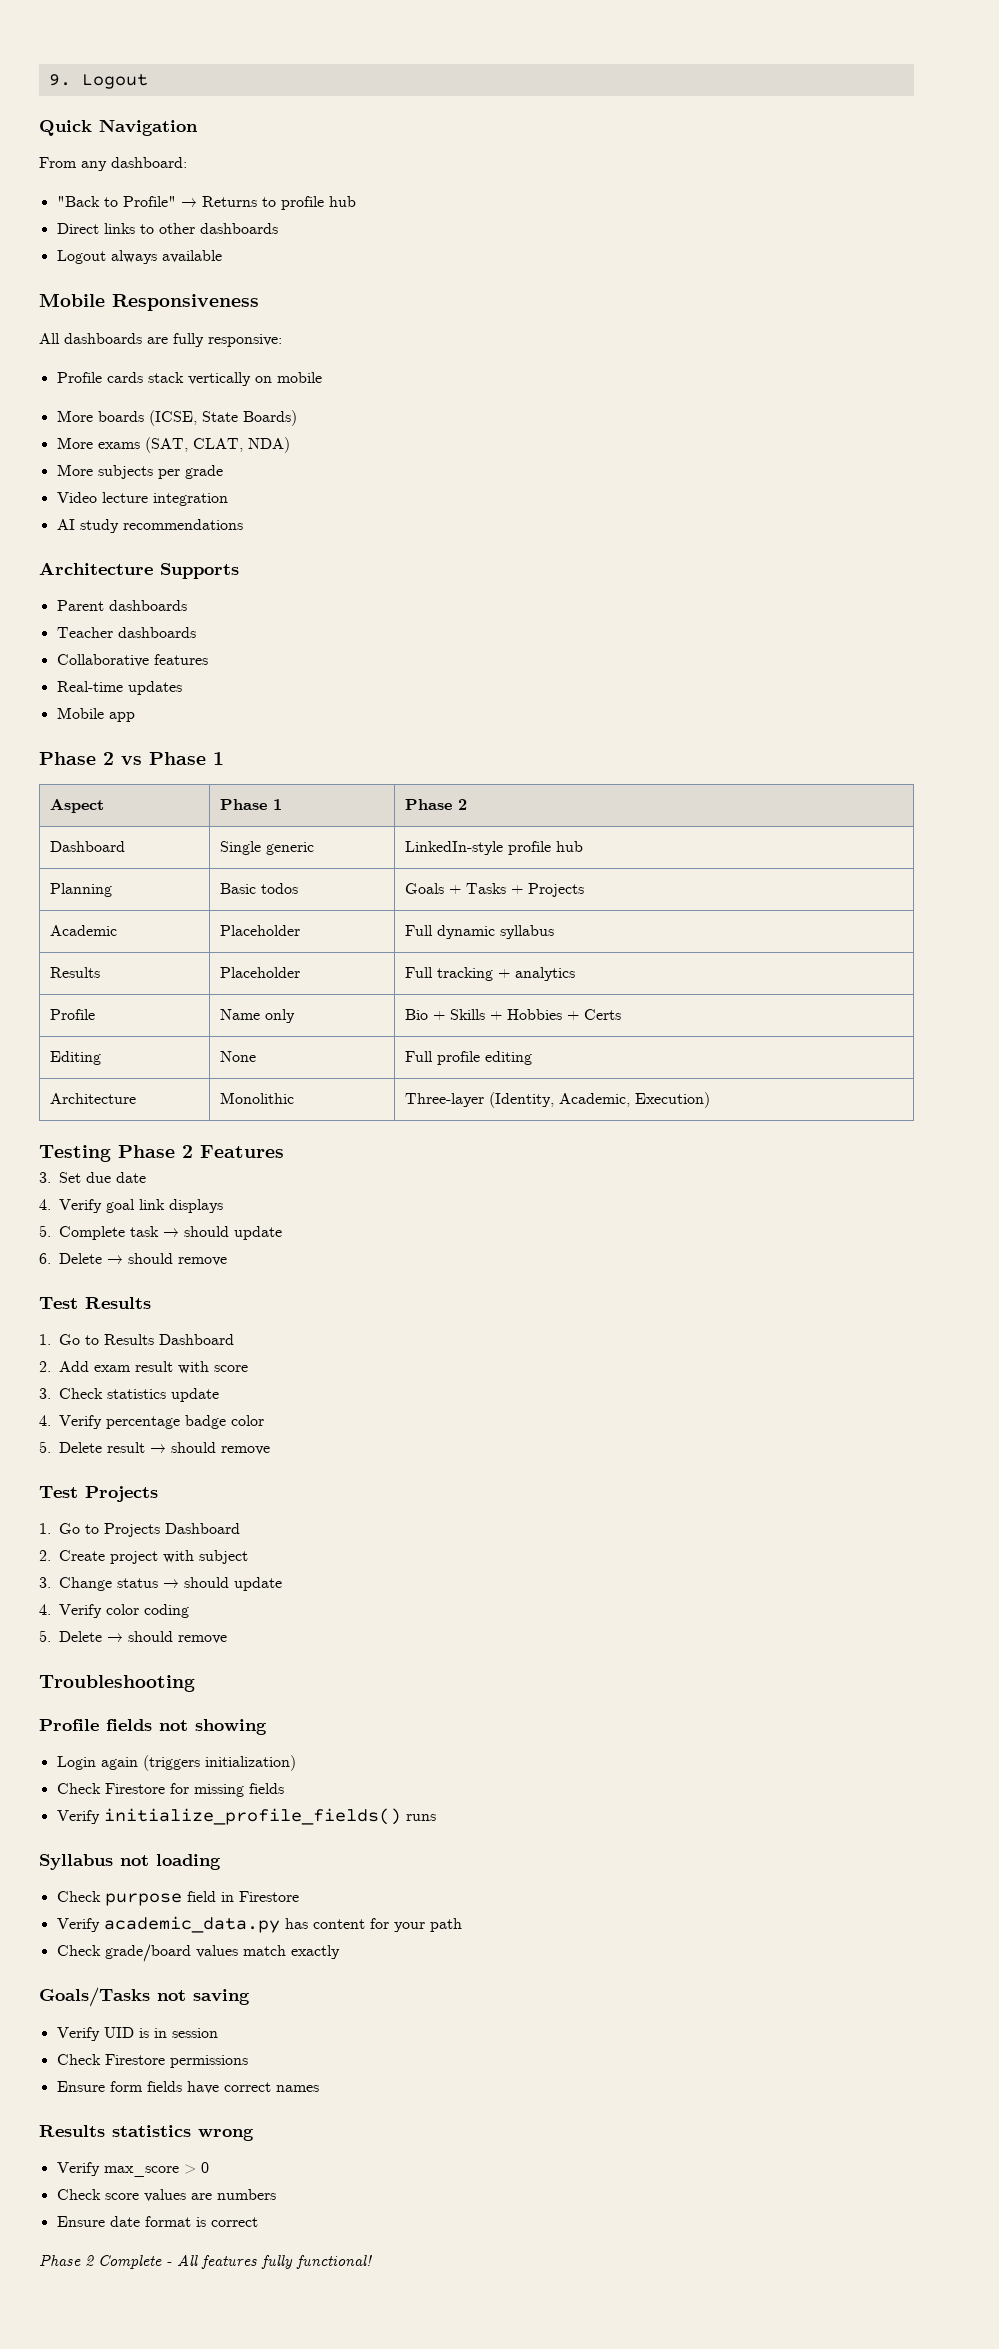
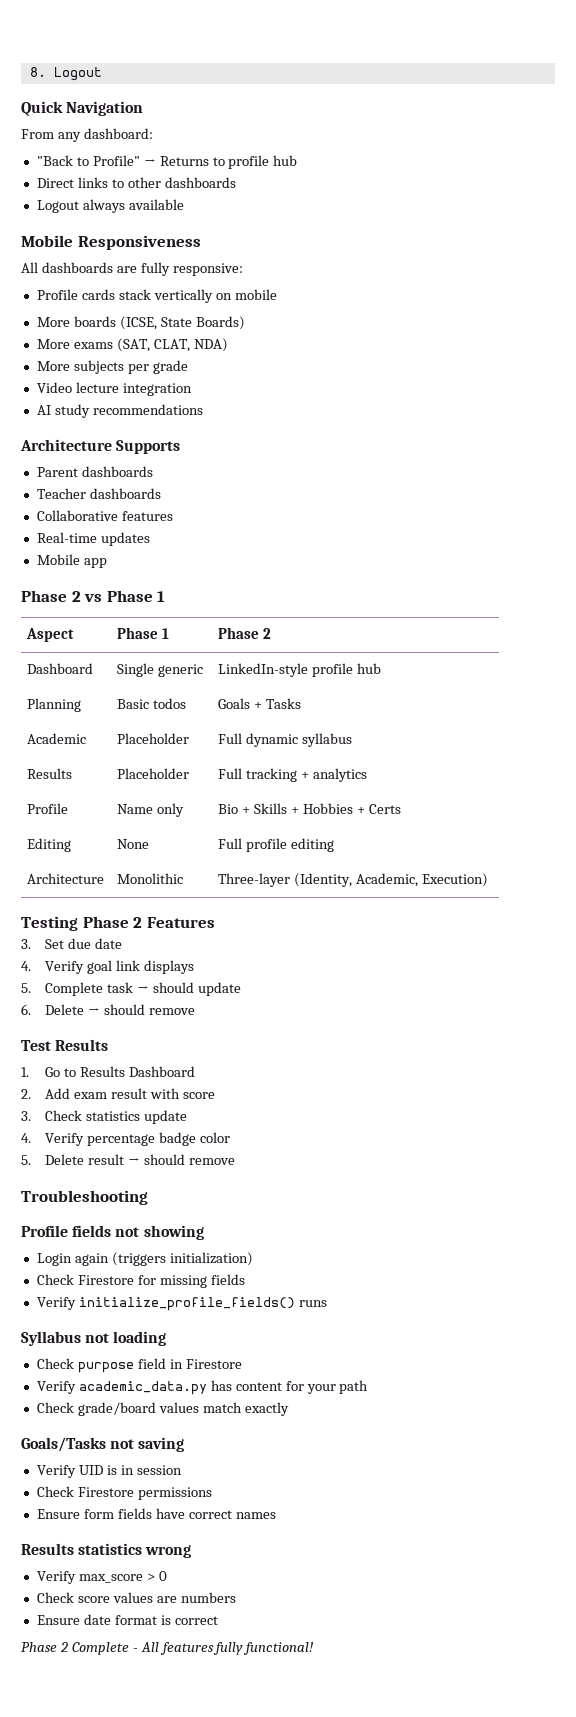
[48,74,71,86] 9. -> [29,67,46,77] 8.
[510,883,584,897] + Projects -> (302, 703) none
[39,1486,158,1502] [39,1523,240,1537] [39,1550,248,1564] [39,1577,282,1591] [39,1604,189,1618] [39,1630,227,1644] // Test Projects // 1. Go to Projects Dashboard // 2. Create project with subject // 3. Change status → should update // 4. Verify color coding // 5. Delete → should remove -> (235, 1161) none

